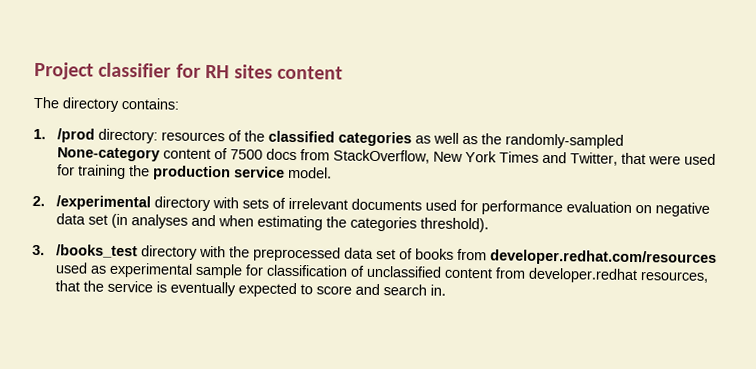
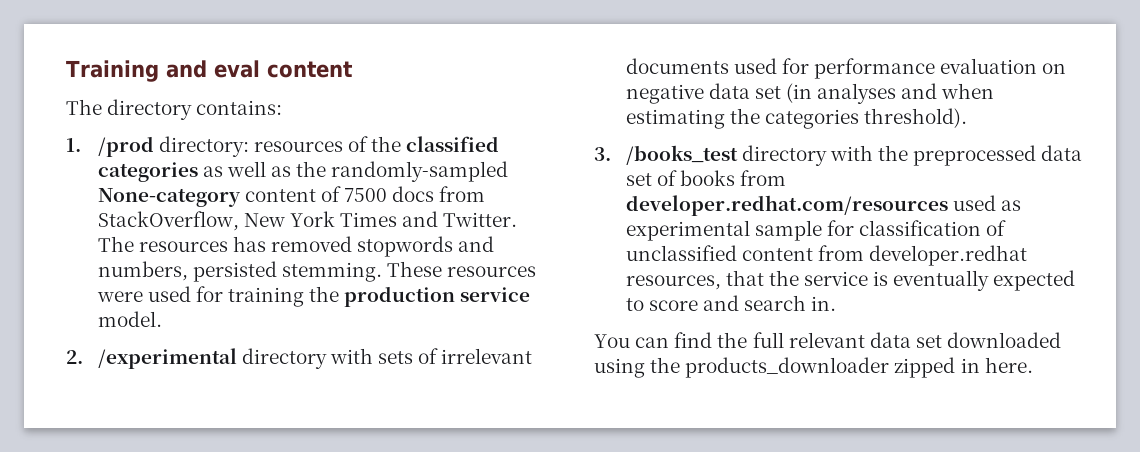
[34,61,274,80] Project classifier for RH sites -> [66,60,260,82] Training and eval
[569,152,646,166] Twitter, that -> [443,212,518,227] [97,236,495,257] [97,261,537,282] Twitter. The resources has removed stopwords and numbers, persisted stemming. These resources
(446, 290) none -> [594,332,1062,348] [594,357,1033,378] // You can find the full relevant data set downloaded using the products_downloader zipped in here.

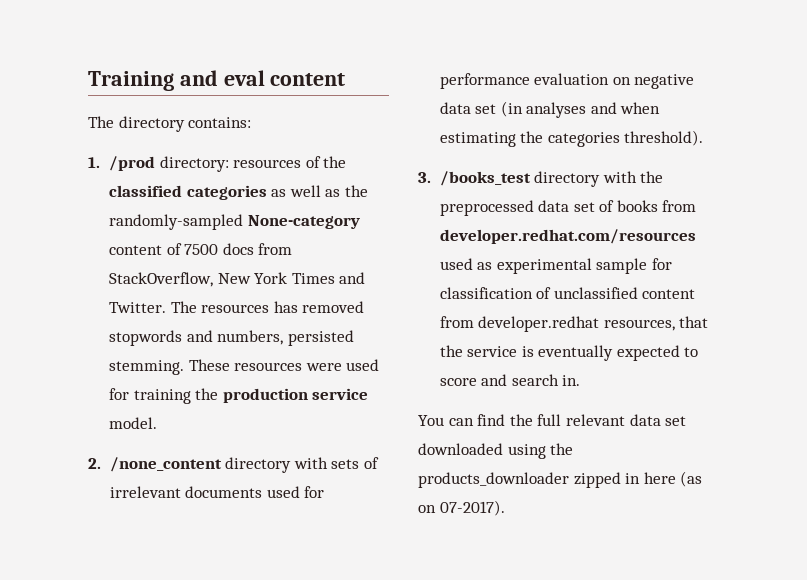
[97,348,237,369] /experimental -> [109,457,222,472] /none_content
[984,357,1033,373] here. -> [643,471,703,487] [418,500,505,516] here (as on 07-2017).

